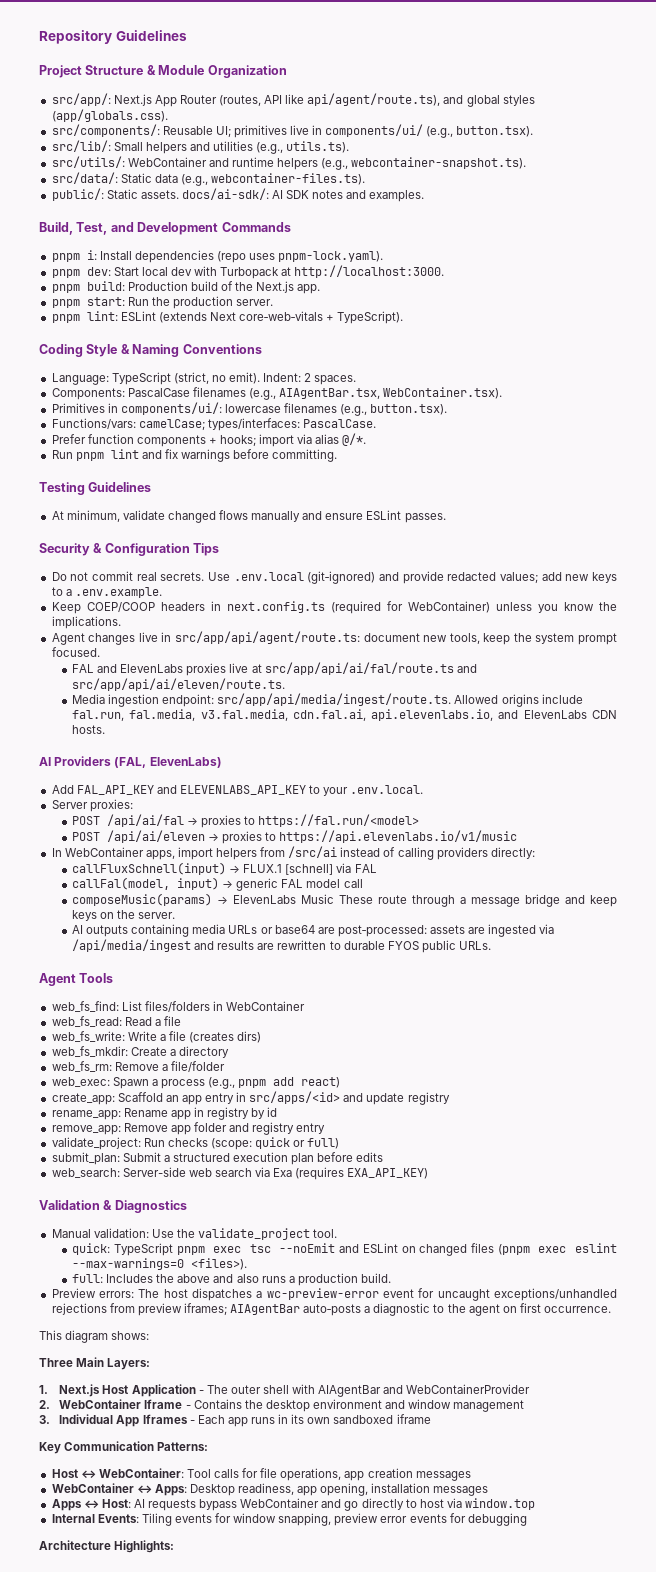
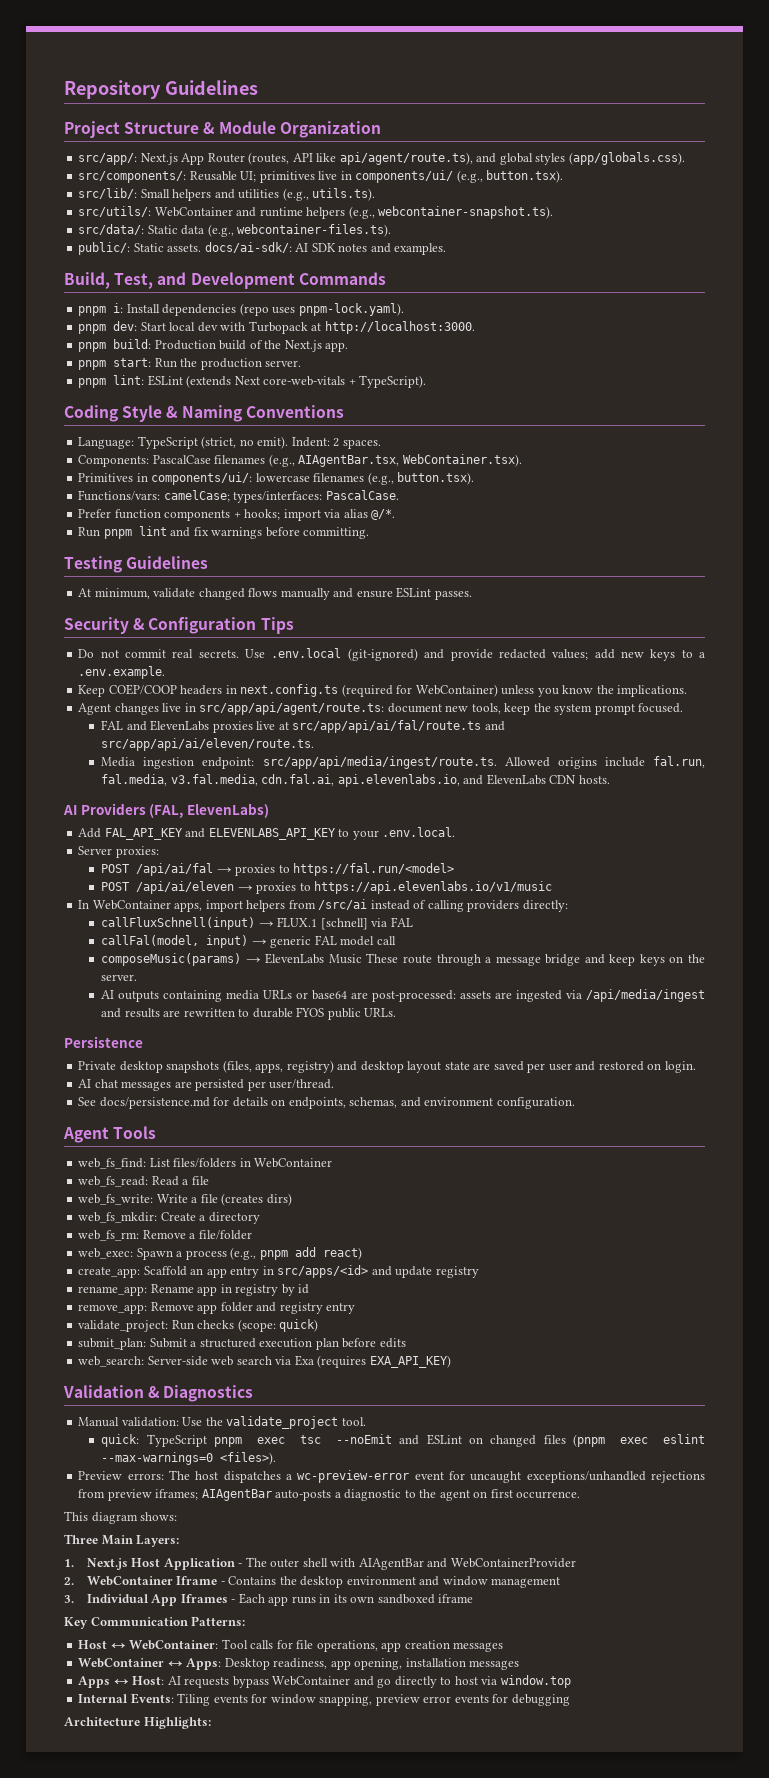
(491, 945) none -> [64,1036,143,1048] [78,1060,696,1073] [78,1079,335,1091] [78,1097,575,1109] // Persistence // Private desktop snapshots (files, apps, registry) and desktop layout state are saved per user and restored on login. // AI chat messages are persisted per user/thread. // See docs/persistence.md for details on endpoints, schemas, and environment configuration.
[255,1137,340,1149] quick or full) -> [279,1319,319,1332] quick)
[72,1273,391,1286] // full: Includes the above and also runs a production build. -> (277, 1458) none

